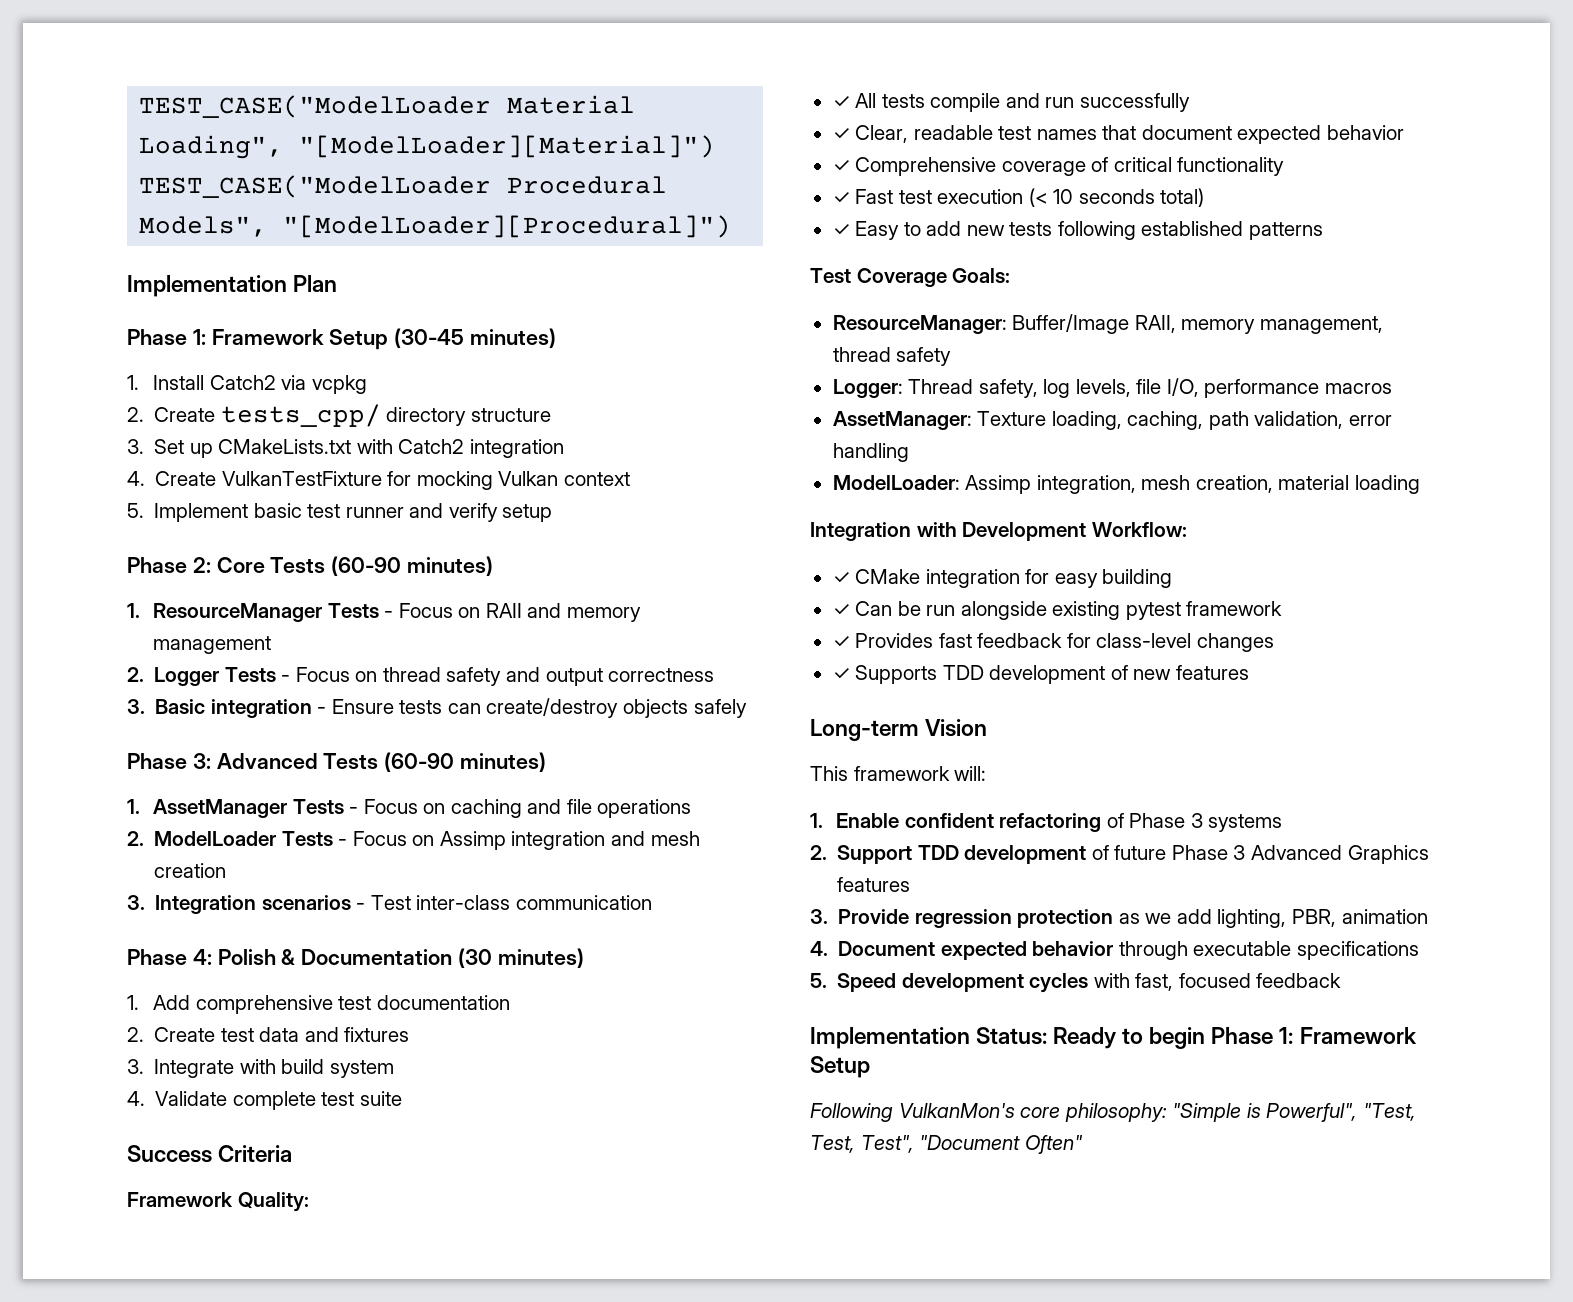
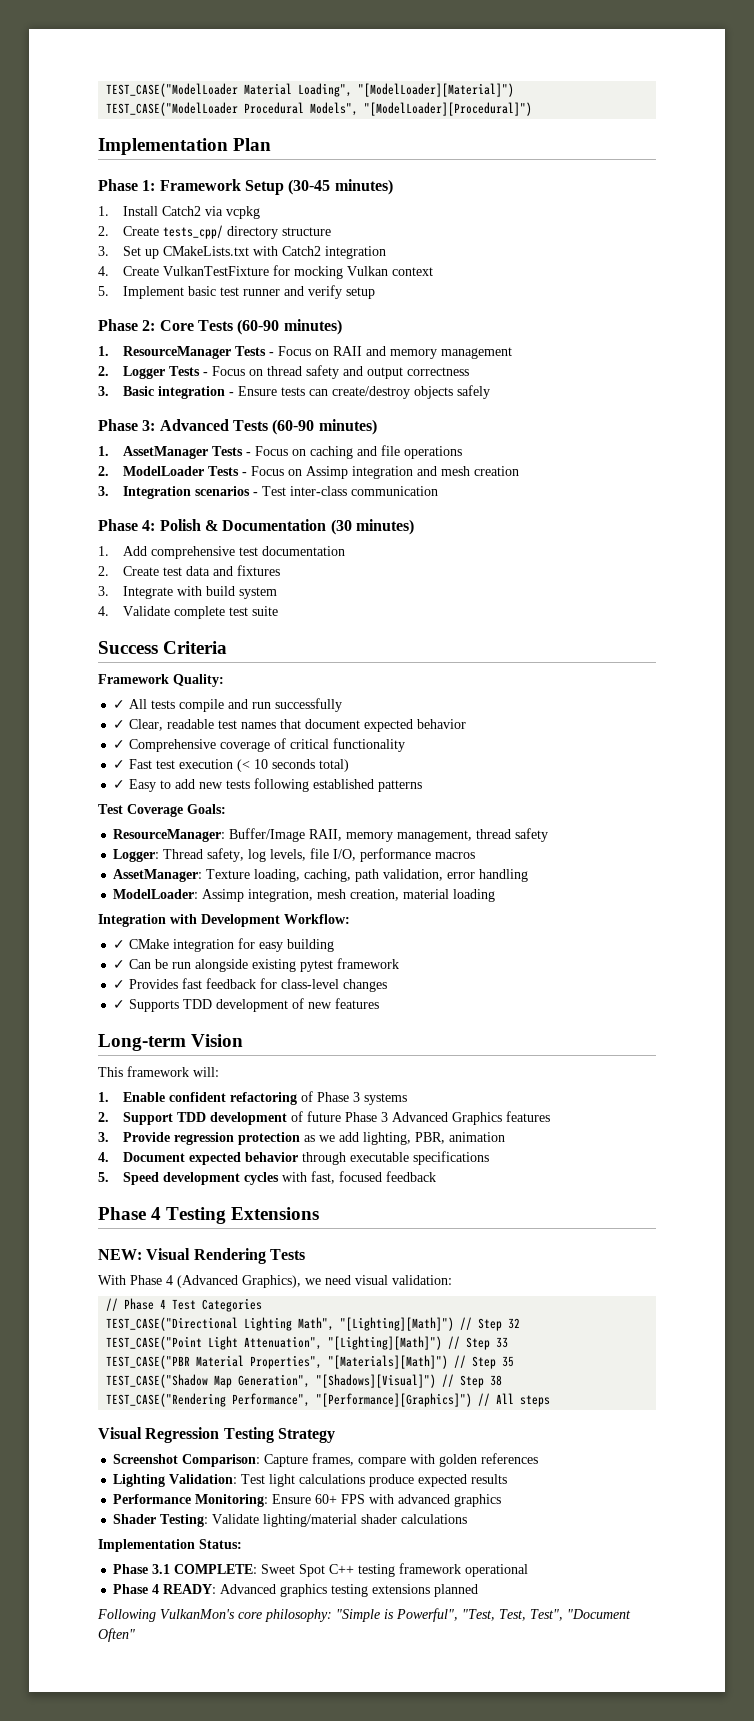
[810,1027,1417,1049] [810,1056,870,1078] Implementation Status: Ready to begin Phase 1: Framework Setup -> [98,1207,320,1224] [98,1248,305,1264] [98,1275,452,1288] [106,1298,263,1312] [106,1317,521,1331] [106,1336,509,1350] [106,1355,515,1369] [106,1374,503,1388] [106,1393,551,1407] [98,1427,335,1443] [113,1453,539,1467] [113,1474,508,1487] [113,1494,502,1507] [113,1514,468,1527] [98,1539,242,1552] [113,1563,529,1577] [113,1584,479,1597] Phase 4 Testing Extensions // NEW: Visual Rendering Tests // With Phase 4 (Advanced Graphics), we need visual validation: // // Phase 4 Test Categories // TEST_CASE("Directional Lighting Math", "[Lighting][Math]") // Step 32 // TEST_CASE("Point Light Attenuation", "[Lighting][Math]") // Step 33 // TEST_CASE("PBR Material Properties", "[Materials][Math]") // Step 35 // TEST_CASE("Shadow Map Generation", "[Shadows][Visual]") // Step 38 // TEST_CASE("Rendering Performance", "[Performance][Graphics]") // All steps // Visual Regression Testing Strategy // Screenshot Comparison: Capture frames, compare with golden references // Lighting Validation: Test light calculations produce expected results // Performance Monitoring: Ensure 60+ FPS with advanced graphics // Shader Testing: Validate lighting/material shader calculations // Implementation Status: // Phase 3.1 COMPLETE: Sweet Spot C++ testing framework operational // Phase 4 READY: Advanced graphics testing extensions planned

